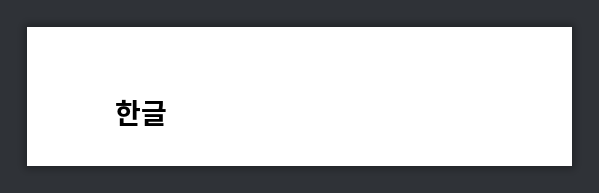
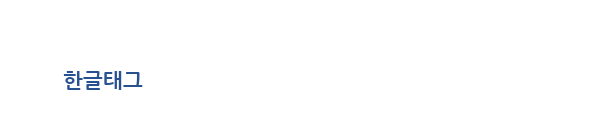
[115,99,167,126] 한글 -> [63,71,143,90] 한글태그

